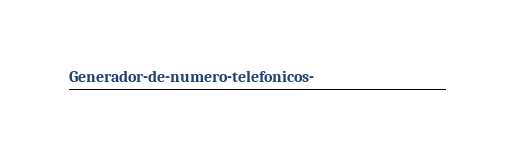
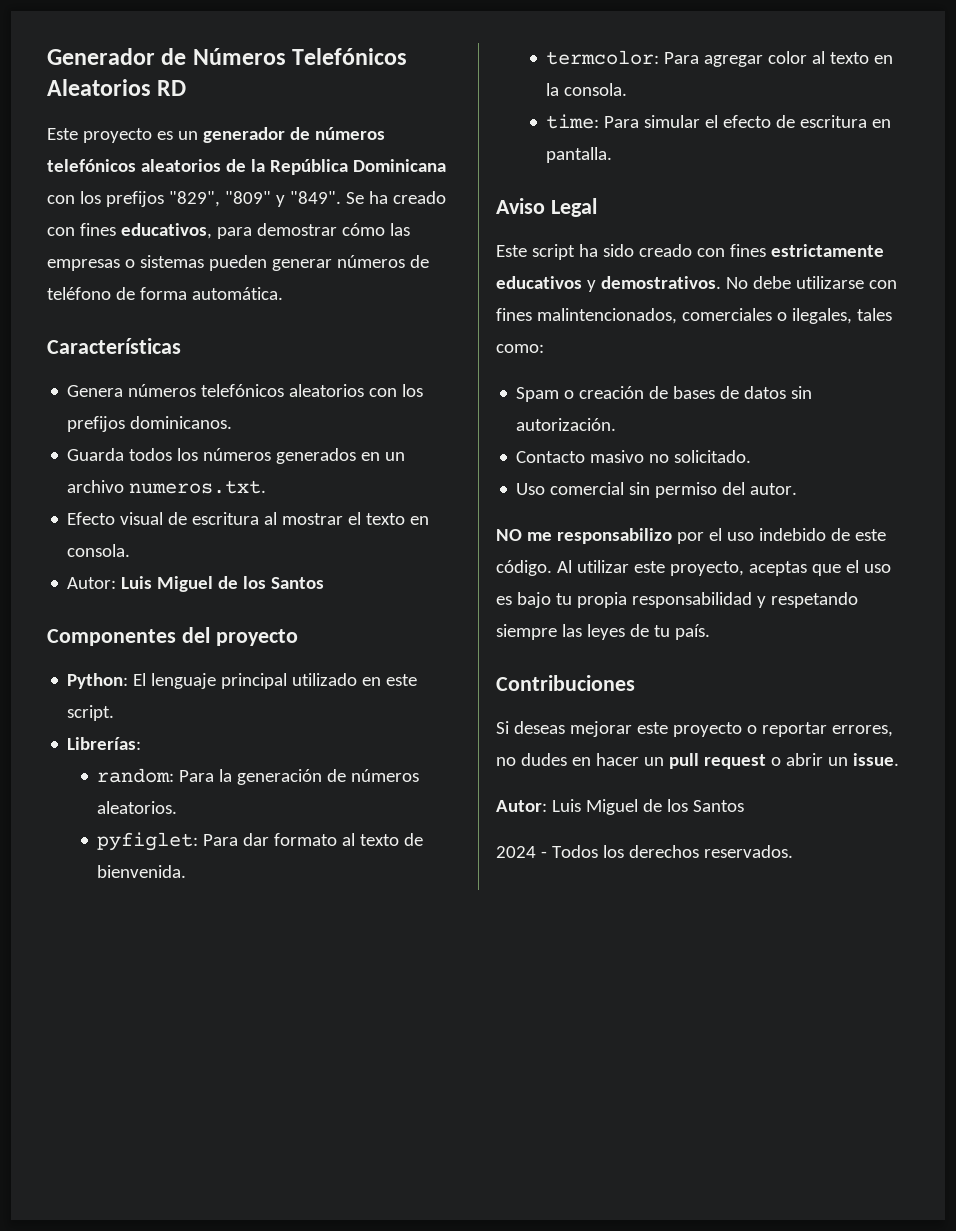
[69,70,314,82] Generador-de-numero-telefonicos- -> [47,48,408,65] [47,79,187,96] [47,127,385,143] [47,159,446,175] [47,191,446,207] [47,223,410,239] [47,255,429,271] [47,287,283,300] [47,338,181,354] [67,384,424,397] [67,416,233,432] [67,448,406,464] [67,480,267,494] [67,512,430,525] [67,544,131,557] [67,576,325,592] [47,627,298,646] [67,673,418,689] [67,705,115,721] [67,737,142,750] [97,768,420,785] [97,801,178,814] [97,832,424,851] [97,865,187,878] [546,50,894,67] [546,83,628,96] [546,114,892,129] [546,147,613,163] [496,198,597,217] [496,244,884,260] [496,276,897,292] [496,308,892,324] [496,344,544,353] [516,386,813,402] [516,418,617,431] [516,450,752,463] [516,482,798,498] [496,528,886,544] [496,560,891,576] [496,592,858,608] [496,624,710,640] [496,675,635,691] [496,721,893,737] [496,753,899,769] [496,799,744,815] [496,845,793,858] Generador de Números Telefónicos Aleatorios RD // Este proyecto es un generador de números telefónicos aleatorios de la República Dominicana con los prefijos "829", "809" y "849". Se ha creado con fines educativos, para demostrar cómo las empresas o sistemas pueden generar números de teléfono de forma automática. // Características // Genera números telefónicos aleatorios con los prefijos dominicanos. // Guarda todos los números generados en un archivo numeros.txt. // Efecto visual de escritura al mostrar el texto en consola. // Autor: Luis Miguel de los Santos // Componentes del proyecto // Python: El lenguaje principal utilizado en este script. // Librerías: // random: Para la generación de números aleatorios. // pyfiglet: Para dar formato al texto de bienvenida. // termcolor: Para agregar color al texto en la consola. // time: Para simular el efecto de escritura en pantalla. // Aviso Legal // Este script ha sido creado con fines estrictamente educativos y demostrativos. No debe utilizarse con fines malintencionados, comerciales o ilegales, tales como: // Spam o creación de bases de datos sin autorización. // Contacto masivo no solicitado. // Uso comercial sin permiso del autor. // NO me responsabilizo por el uso indebido de este código. Al utilizar este proyecto, aceptas que el uso es bajo tu propia responsabilidad y respetando siempre las leyes de tu país. // Contribuciones // Si deseas mejorar este proyecto o reportar errores, no dudes en hacer un pull request o abrir un issue. // Autor: Luis Miguel de los Santos // 2024 - Todos los derechos reservados.

